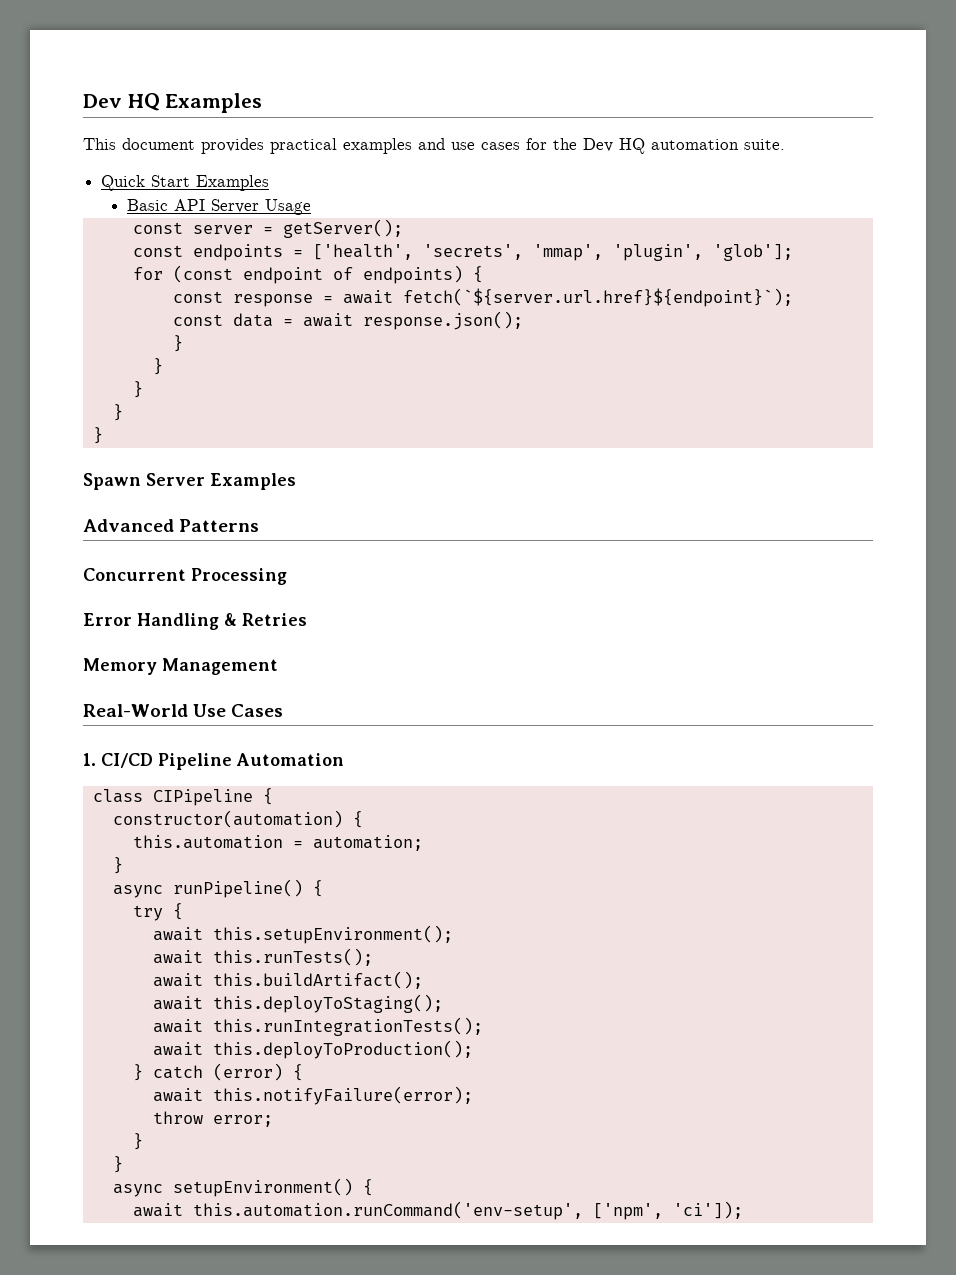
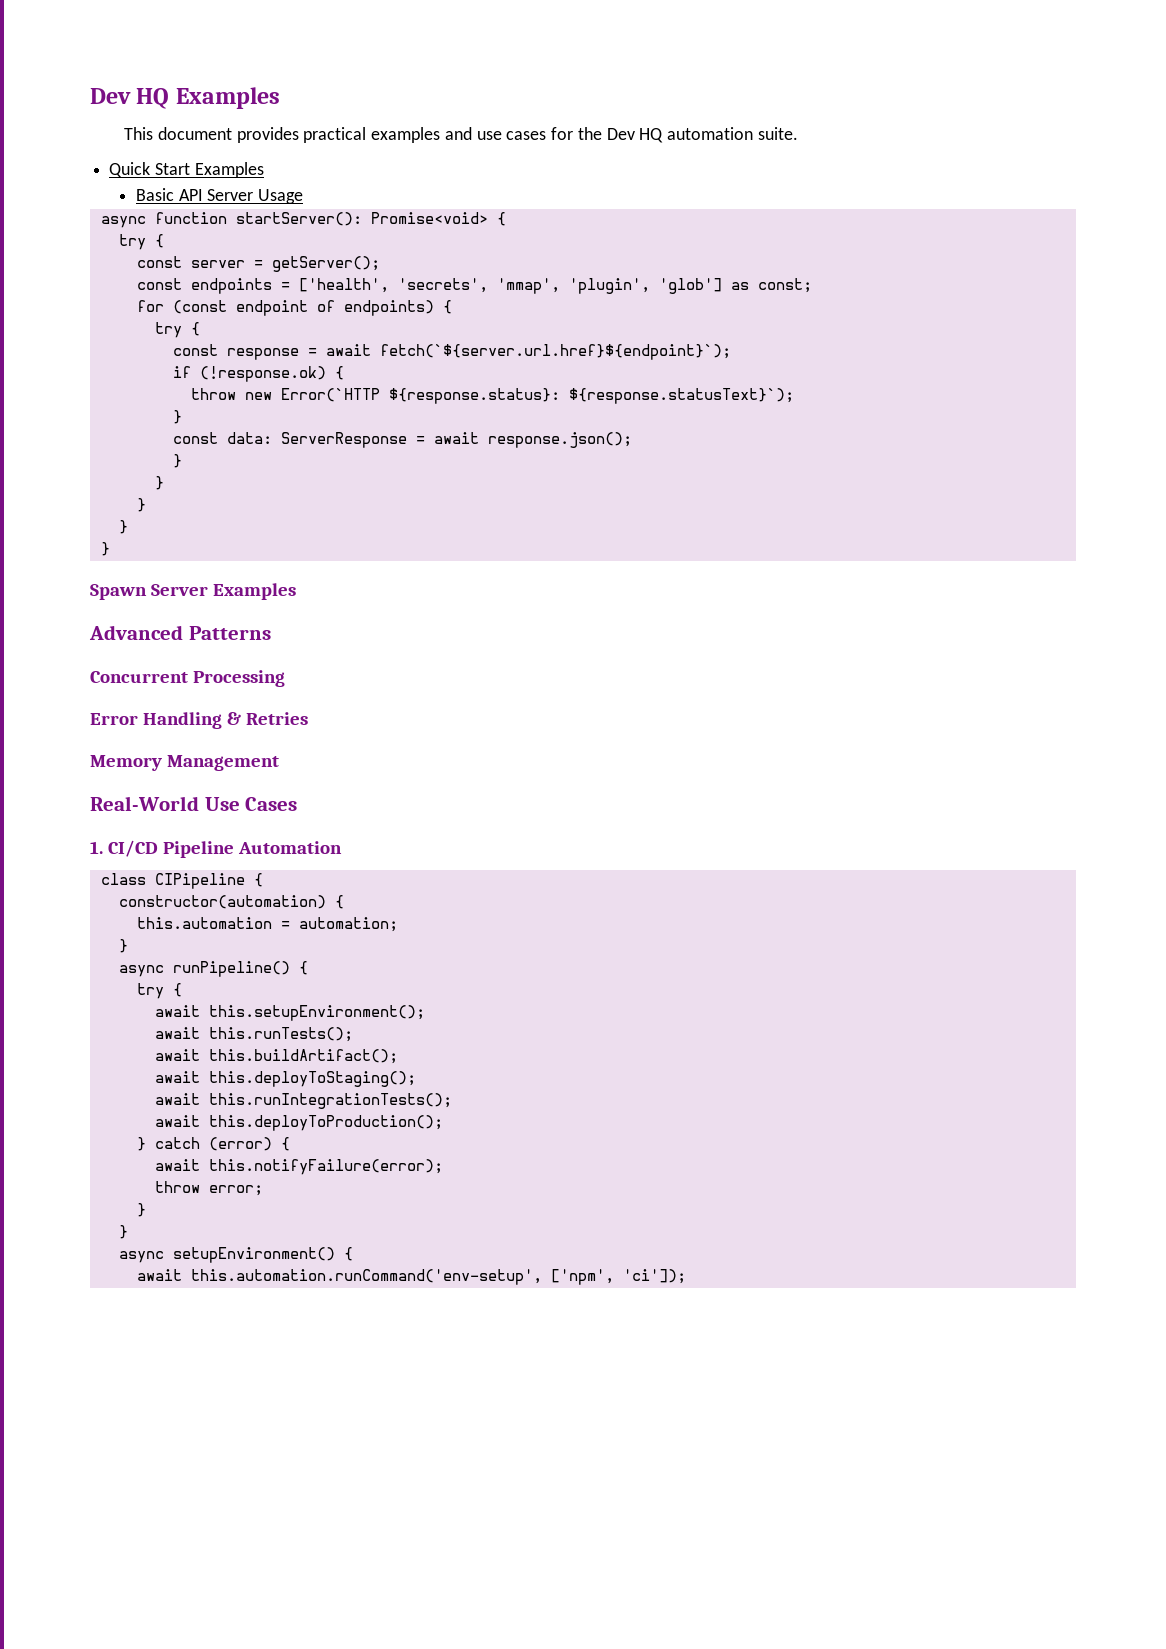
(311, 207) none -> [100,212,506,228] [118,234,164,250] // async function startServer(): Promise<void> { // try {
[712,244,793,261] 'glob']; -> [658,278,812,294] 'glob'] as const;
(483, 274) none -> [154,322,200,338] // try {
[172,313,273,327] // const data -> [172,366,344,382] [190,388,794,404] [172,410,182,424] [172,432,407,448] // if (!response.ok) { // throw new Error(`HTTP ${response.status}: ${response.statusText}`); // } // const data: ServerResponse

